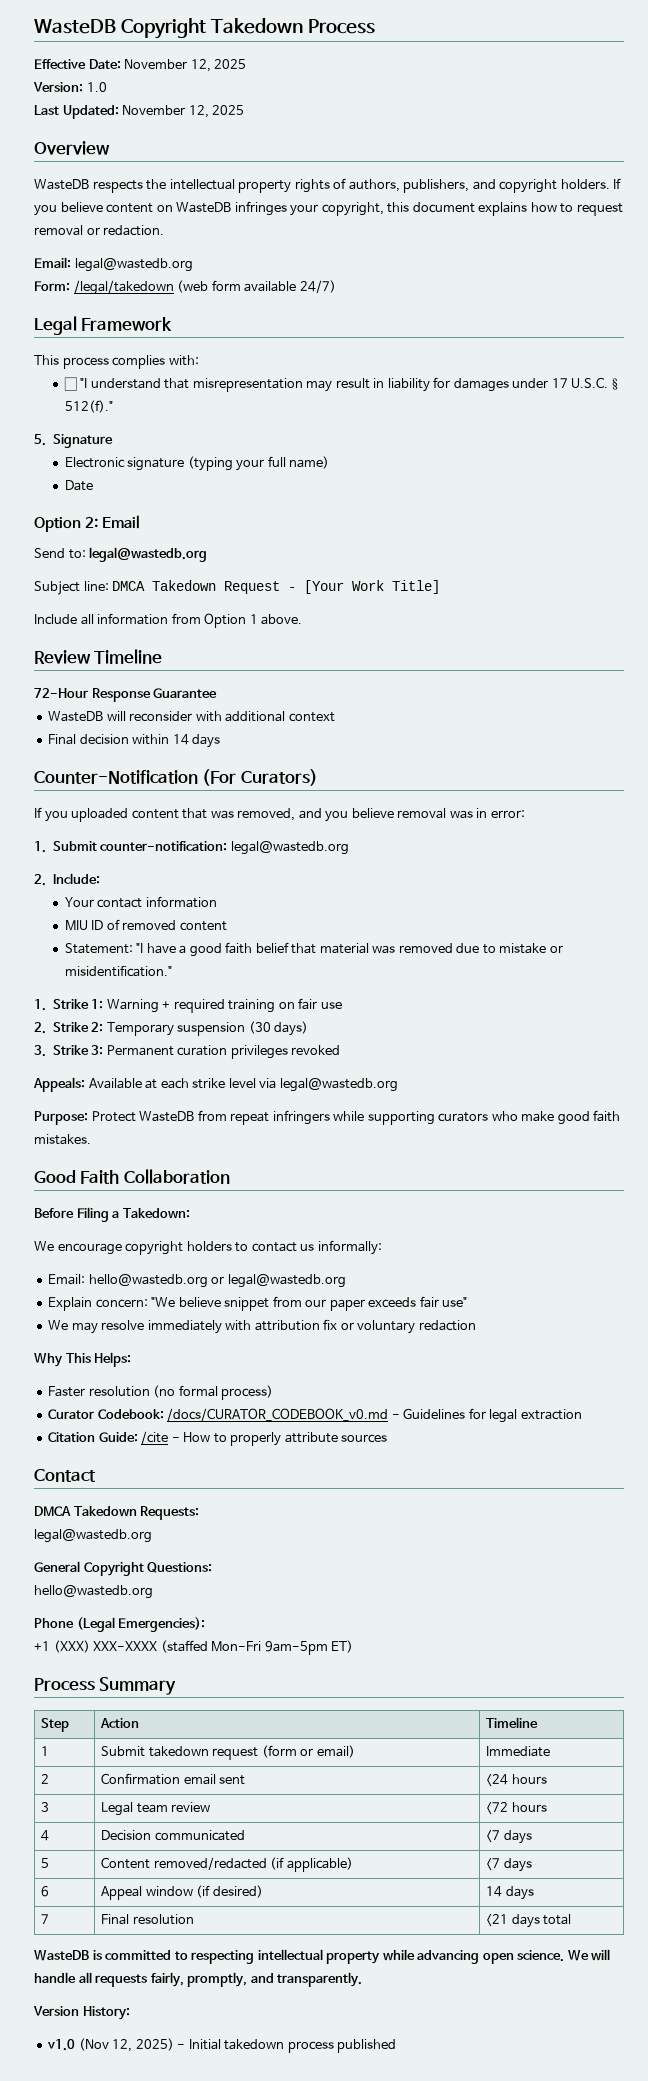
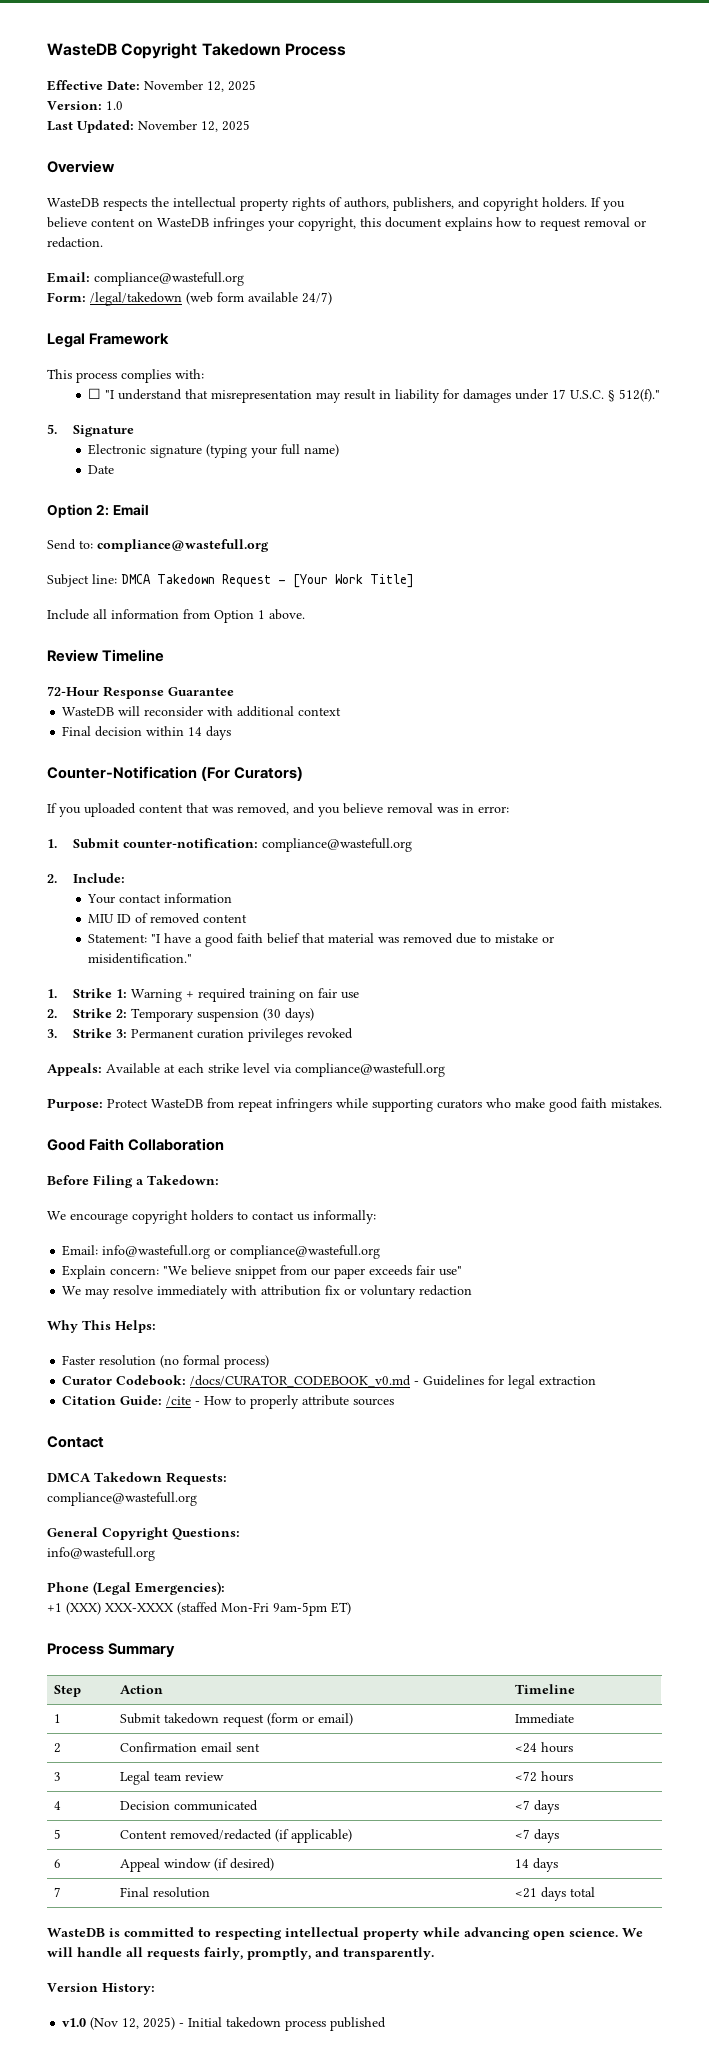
[74,258,193,272] legal@wastedb.org -> [94,272,244,286] compliance@wastefull.org
[89,547,208,562] legal@wastedb.org -> [97,539,269,552] compliance@wastefull.org
[230,841,349,855] legal@wastedb.org -> [261,838,412,852] compliance@wastefull.org
[279,1078,398,1092] legal@wastedb.org -> [295,1063,445,1077] compliance@wastefull.org
[88,1274,346,1288] hello@wastedb.org or legal@wastedb.org -> [102,1245,381,1259] info@wastefull.org or compliance@wastefull.org
[34,1529,152,1543] legal@wastedb.org -> [47,1492,197,1506] compliance@wastefull.org
[34,1585,153,1599] hello@wastedb.org -> [47,1547,155,1561] info@wastefull.org

